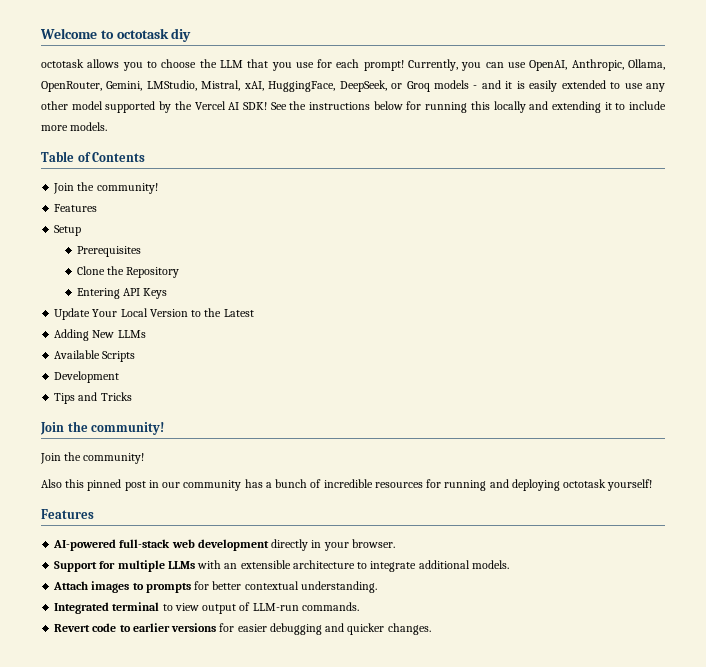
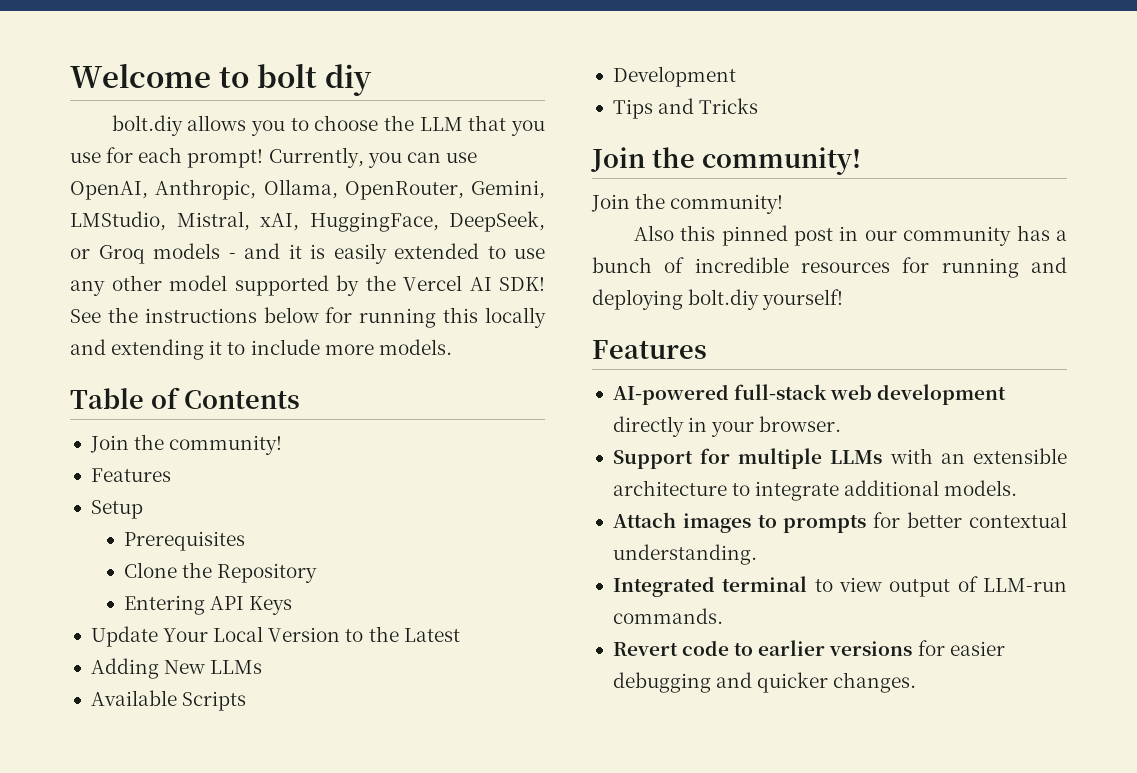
[116,28,169,39] octotask -> [256,63,317,88] bolt
[41,59,84,68] octotask -> [111,115,183,136] bolt.diy
[563,479,607,488] octotask -> [688,289,760,310] bolt.diy

